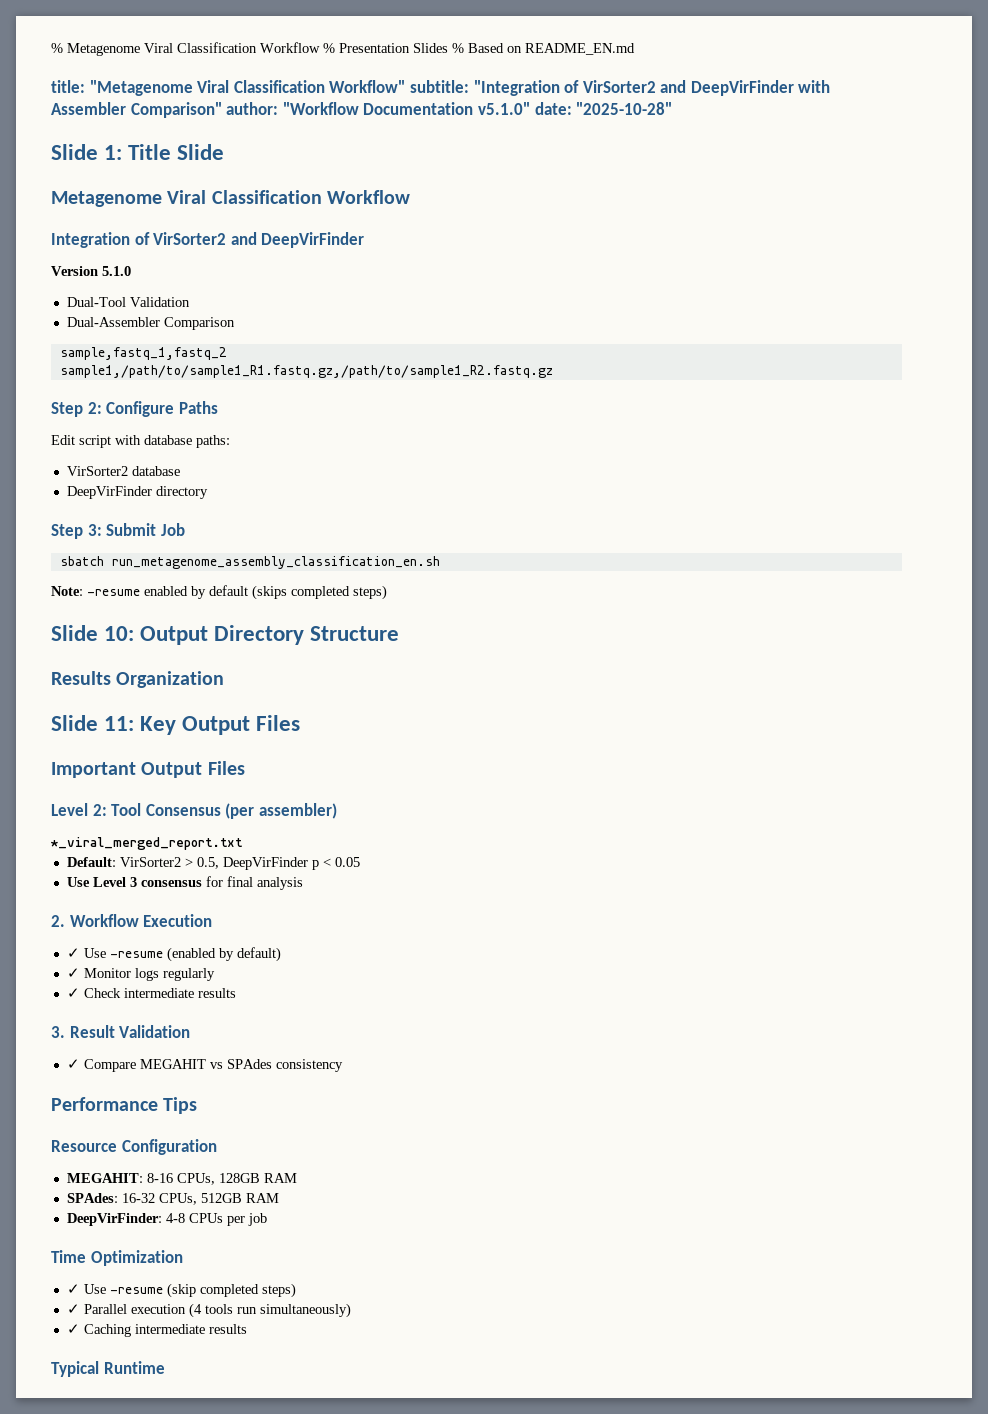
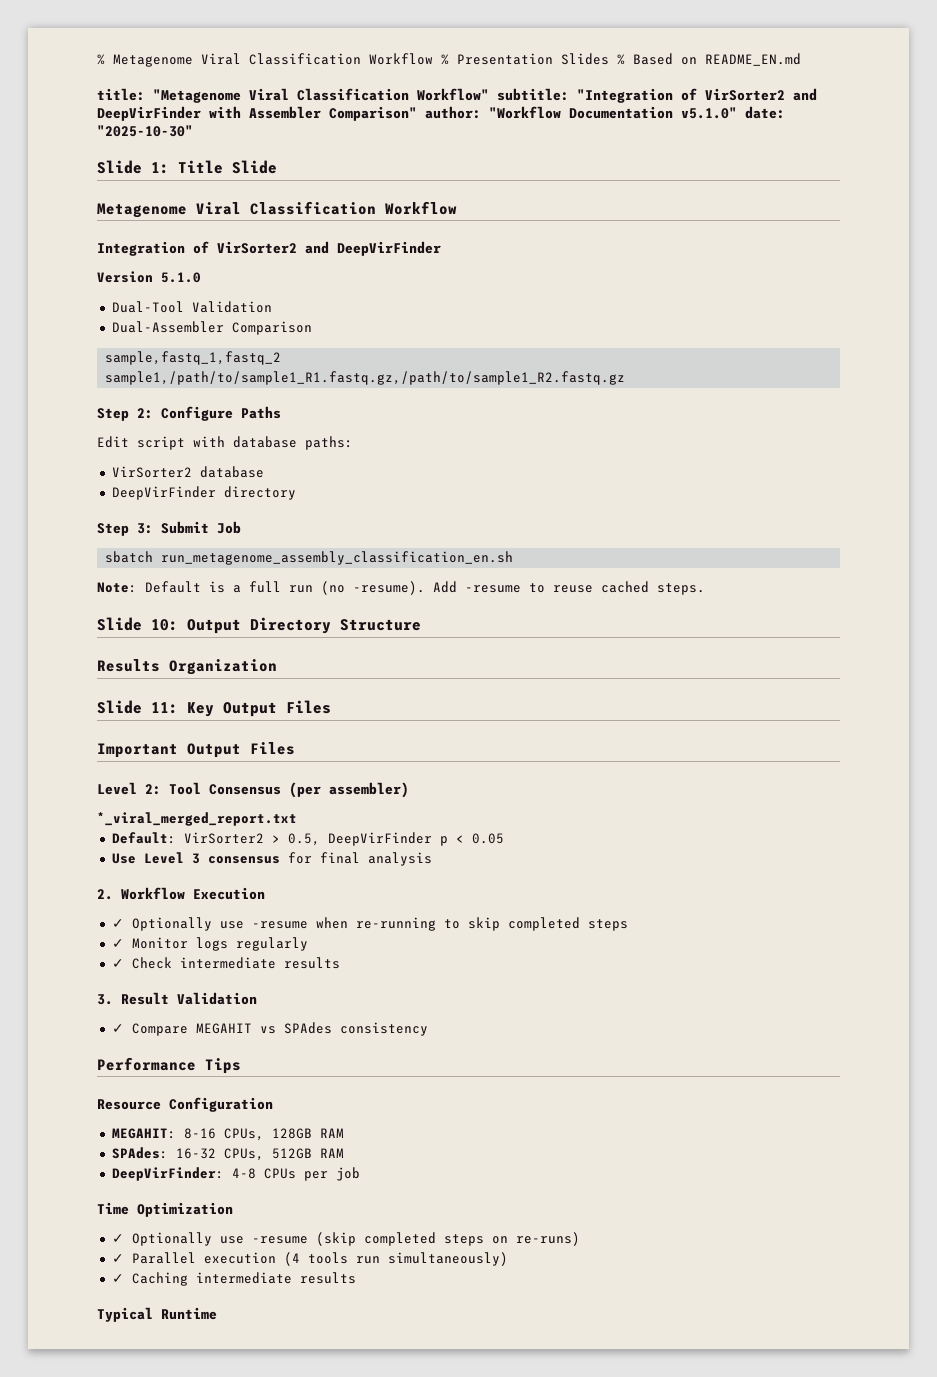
[576,102,673,115] "2025-10-28" -> [97,125,193,137] "2025-10-30"
[87,585,387,600] -resume enabled by default (skips completed steps) -> [145,581,705,595] Default is a full run (no -resume). Add -resume to reuse cached steps.
[83,947,281,962] Use -resume (enabled by default) -> [131,917,628,931] Optionally use -resume when re-running to skip completed steps
[83,1284,106,1294] Use -> [131,1232,244,1246] Optionally use
[261,1283,296,1298] steps) -> [443,1232,580,1246] steps on re-runs)

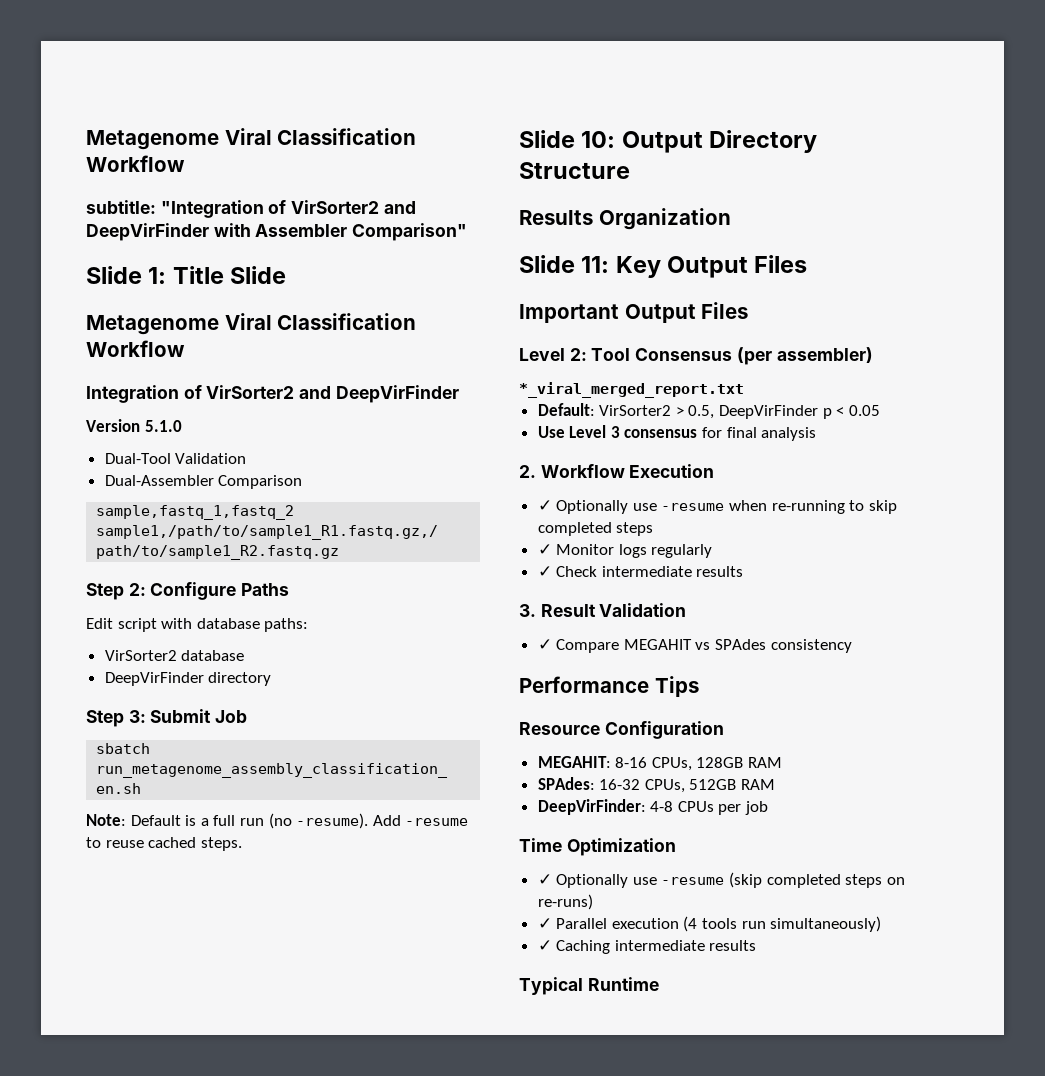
[97,53,801,67] [97,88,489,103] % Metagenome Viral Classification Workflow % Presentation Slides % Based on README_EN.md // title: "Metagenome Viral Classification Workflow" -> [86,128,417,150] [86,155,185,172] Metagenome Viral Classification Workflow //
[425,106,785,119] [97,125,193,137] author: "Workflow Documentation v5.1.0" date: "2025-10-30" -> (468, 232) none

